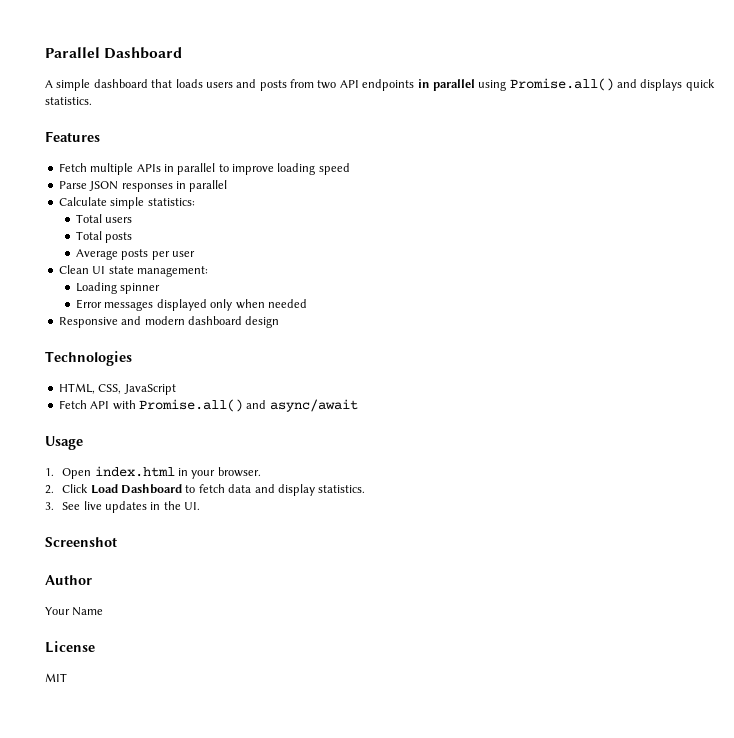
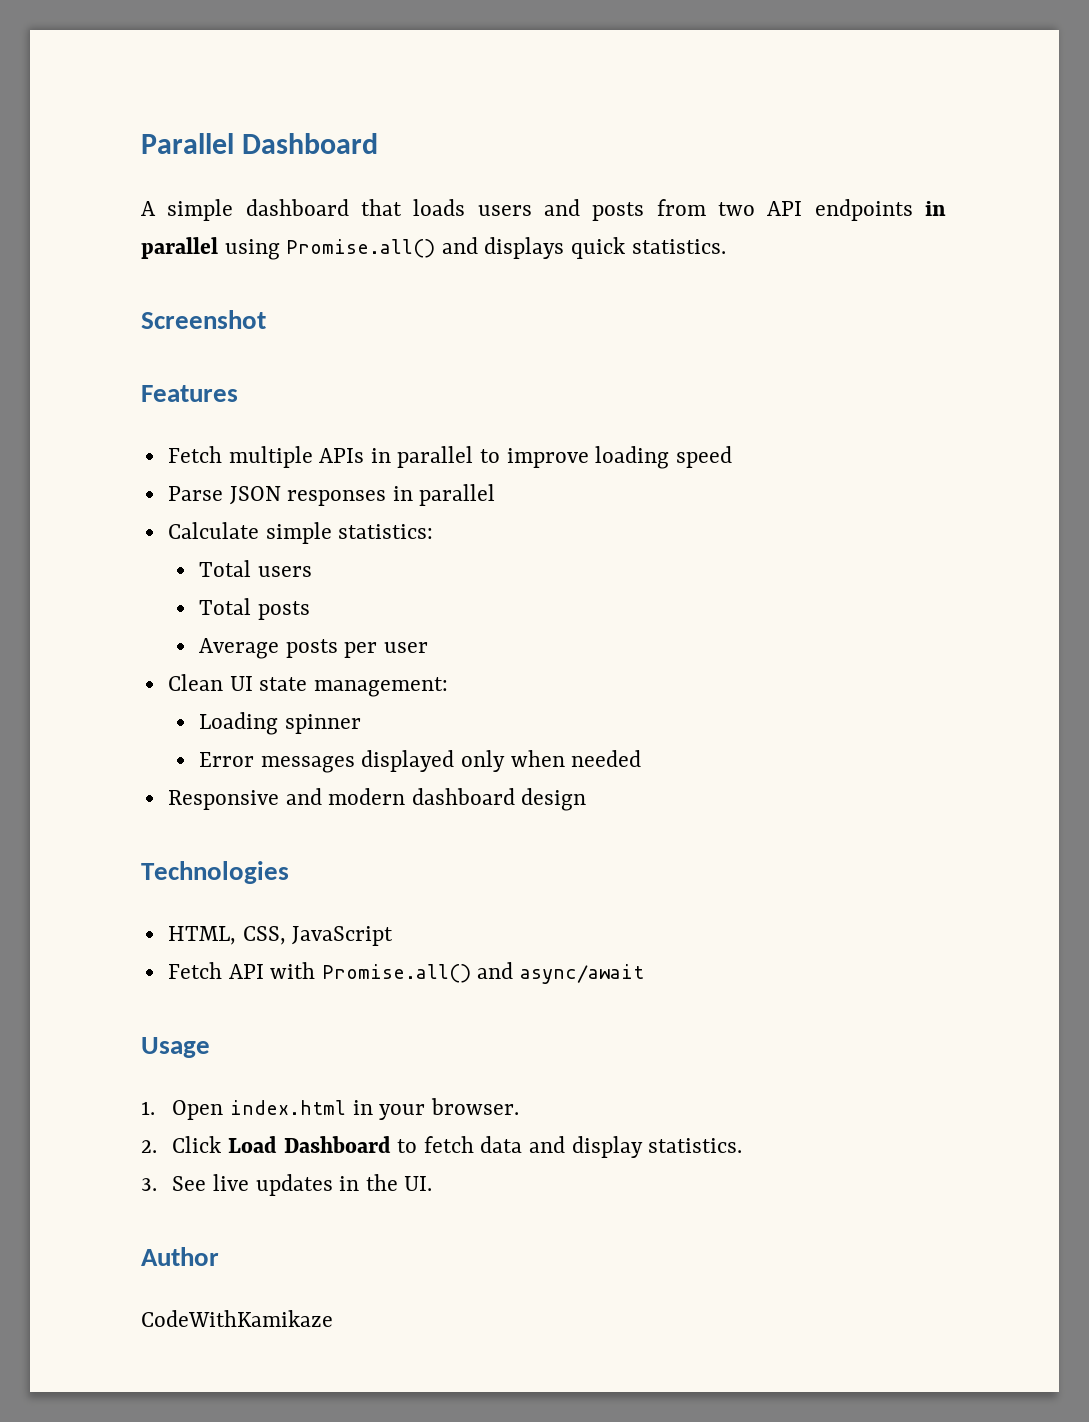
(92, 101) none -> [141,310,266,329] // Screenshot
[45,537,117,547] // Screenshot -> (433, 1183) none
[45,607,104,616] [45,641,95,653] [45,673,67,682] Your Name // License // MIT -> [141,1310,333,1327] CodeWithKamikaze

